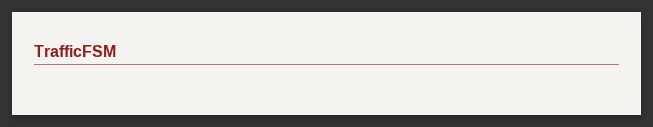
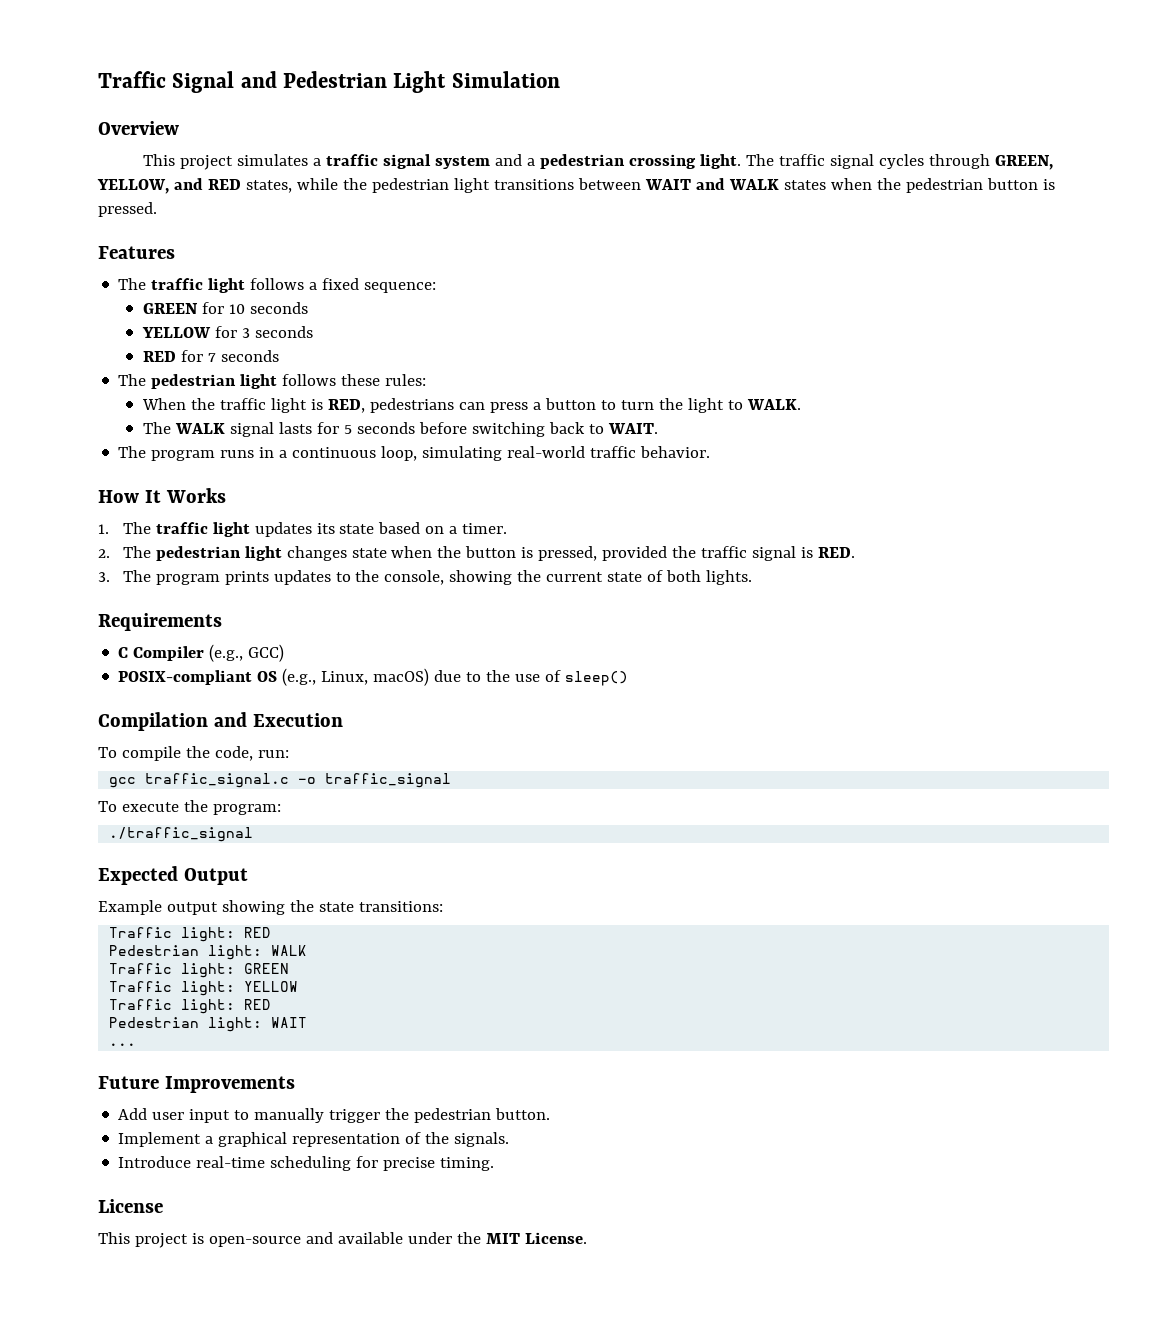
[34,45,116,57] TrafficFSM -> [98,71,560,93] [98,121,179,135] [142,154,1053,170] [97,178,1055,194] [98,202,157,217] [98,246,175,259] [118,278,437,293] [142,302,308,314] [141,326,313,338] [142,350,279,362] [118,374,427,389] [141,398,801,413] [142,422,658,437] [118,446,711,461] [98,488,226,503] [98,522,508,537] [98,546,856,561] [98,570,753,585] [98,613,222,631] [118,644,285,662] [118,668,629,686] [98,712,343,731] [98,746,289,761] [109,773,452,788] [98,800,281,815] [109,827,254,842] [98,866,248,885] [98,900,443,915] [109,927,272,942] [109,945,308,960] [109,963,290,978] [109,981,299,996] [109,999,272,1014] [109,1017,308,1032] [109,1043,137,1046] [98,1076,295,1093] [118,1108,551,1123] [118,1132,510,1147] [118,1156,495,1171] [98,1199,163,1213] [98,1232,587,1248] Traffic Signal and Pedestrian Light Simulation // Overview // This project simulates a traffic signal system and a pedestrian crossing light. The traffic signal cycles through GREEN, YELLOW, and RED states, while the pedestrian light transitions between WAIT and WALK states when the pedestrian button is pressed. // Features // The traffic light follows a fixed sequence: // GREEN for 10 seconds // YELLOW for 3 seconds // RED for 7 seconds // The pedestrian light follows these rules: // When the traffic light is RED, pedestrians can press a button to turn the light to WALK. // The WALK signal lasts for 5 seconds before switching back to WAIT. // The program runs in a continuous loop, simulating real-world traffic behavior. // How It Works // 1. The traffic light updates its state based on a timer. // 2. The pedestrian light changes state when the button is pressed, provided the traffic signal is RED. // 3. The program prints updates to the console, showing the current state of both lights. // Requirements // C Compiler (e.g., GCC) // POSIX-compliant OS (e.g., Linux, macOS) due to the use of sleep() // Compilation and Execution // To compile the code, run: // gcc traffic_signal.c -o traffic_signal // To execute the program: // ./traffic_signal // Expected Output // Example output showing the state transitions: // Traffic light: RED // Pedestrian light: WALK // Traffic light: GREEN // Traffic light: YELLOW // Traffic light: RED // Pedestrian light: WAIT // ... // Future Improvements // Add user input to manually trigger the pedestrian button. // Implement a graphical representation of the signals. // Introduce real-time scheduling for precise timing. // License // This project is open-source and available under the MIT License.

